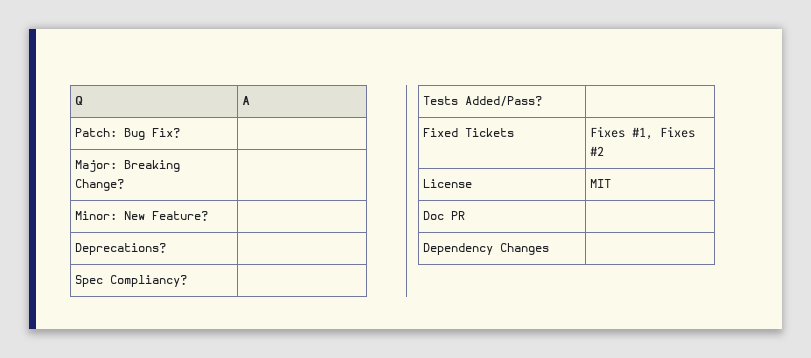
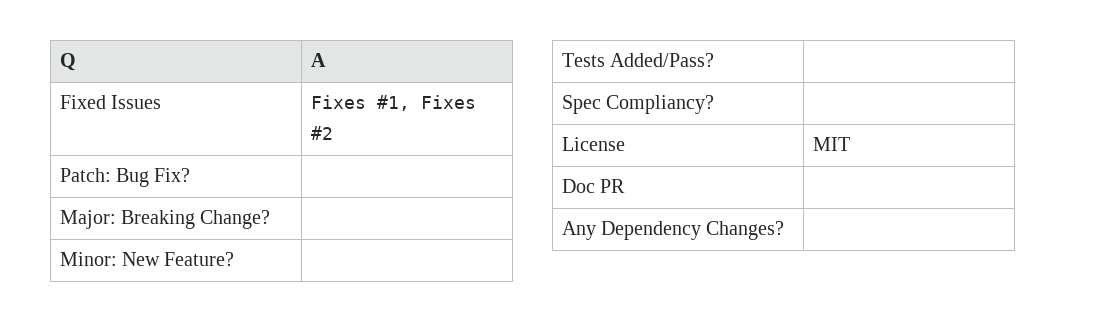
(251, 100) none -> [59,95,161,109] [310,95,476,111] [310,126,333,140] // Fixed Issues | Fixes #1, Fixes #2
[75,243,167,255] Deprecations? -> [561,53,714,67] Tests Added/Pass?
[423,96,543,107] [423,128,515,137] [590,126,696,140] [590,146,605,156] // Tests Added/Pass? | // Fixed Tickets | Fixes #1, Fixes #2 -> (714, 104) none
[423,243,550,255] Dependency Changes -> [561,221,785,240] Any Dependency Changes?

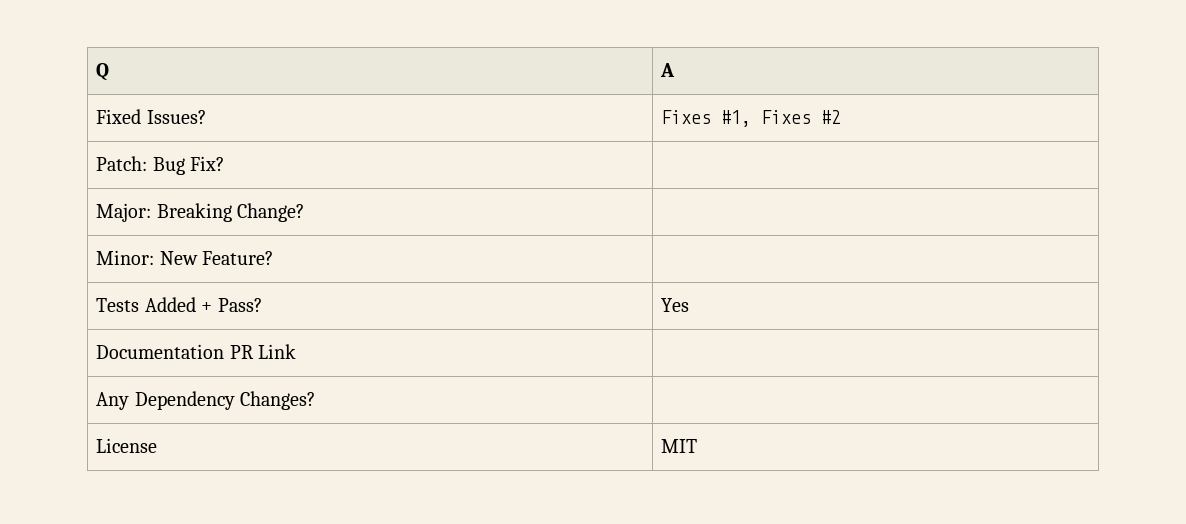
[110,95,161,109] Issues -> [146,110,206,124] Issues?
[609,53,714,67] [561,95,714,114] [561,137,625,151] [812,137,850,151] [561,179,595,193] Added/Pass? | // Spec Compliancy? | // License | MIT // Doc -> [144,297,262,312] [661,298,690,312] [96,344,225,359] Added + Pass? | Yes // Documentation
(625, 186) none -> [258,344,297,359] Link
(785, 230) none -> [96,438,158,453] [661,439,698,453] // License | MIT

